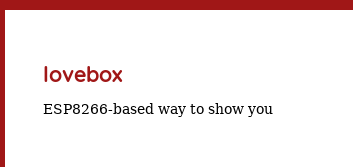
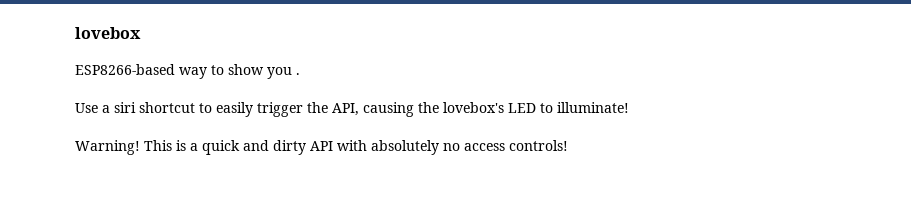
(273, 111) none -> [296,73,300,75] [75,102,629,117] [75,140,568,155] . // Use a siri shortcut to easily trigger the API, causing the lovebox's LED to illuminate! // Warning! This is a quick and dirty API with absolutely no access controls!

